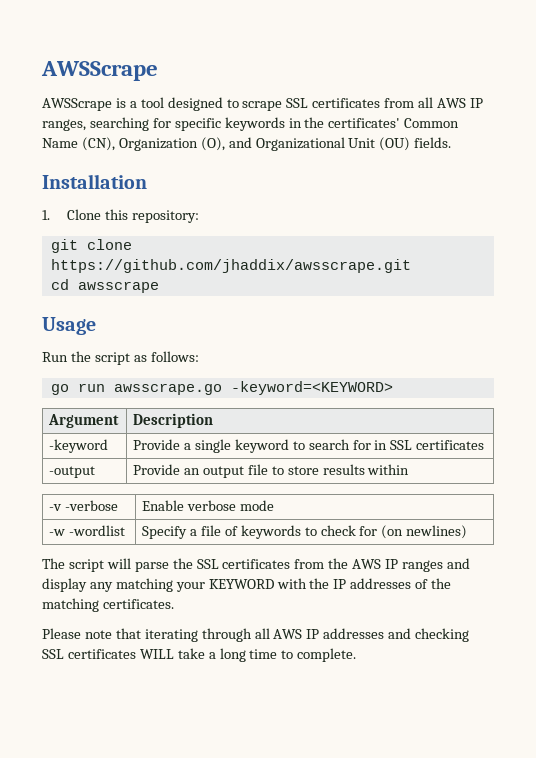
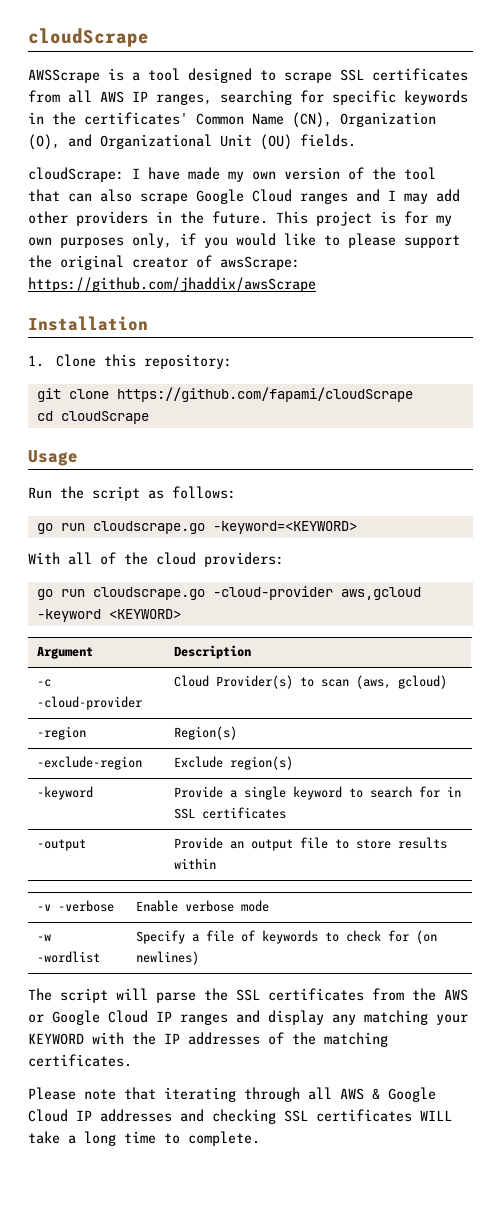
[41,61,158,81] AWSScrape -> [28,28,149,47] cloudScrape
(452, 142) none -> [28,167,436,182] [28,189,460,204] [28,211,452,226] [28,233,460,248] [28,255,300,270] [28,277,316,292] // cloudScrape: I have made my own version of the tool that can also scrape Google Cloud ranges and I may add other providers in the future. This project is for my own purposes only, if you would like to please support the original creator of awsScrape: https://github.com/jhaddix/awsScrape
[50,259,411,273] https://github.com/jhaddix/awsscrape.git -> [116,387,413,402] https://github.com/fapami/cloudScrape
[77,281,159,293] awsscrape -> [60,411,149,424] cloudScrape
[113,383,222,395] awsscrape.go -> [92,521,205,534] cloudscrape.go
[48,414,120,428] [133,413,214,428] // Argument | Description -> [28,552,284,567] [36,586,421,600] [36,609,181,622] [37,646,94,659] [174,645,252,659] [37,679,52,687] [37,696,143,710] [174,675,448,689] [37,726,87,740] [174,726,238,740] [37,756,143,770] [174,756,294,770] // With all of the cloud providers: // go run cloudscrape.go -cloud-provider aws,gcloud -keyword <KEYWORD> // Argument | Description // -c -cloud-provider | Cloud Provider(s) to scan (aws, gcloud) // -region | Region(s) // -exclude-region | Exclude region(s)
(382, 564) none -> [28,1010,148,1025] or Google Cloud
(303, 634) none -> [372,1087,436,1102] [28,1109,68,1122] & Google Cloud

